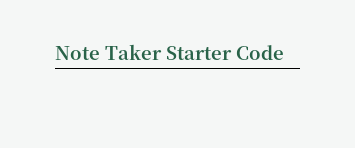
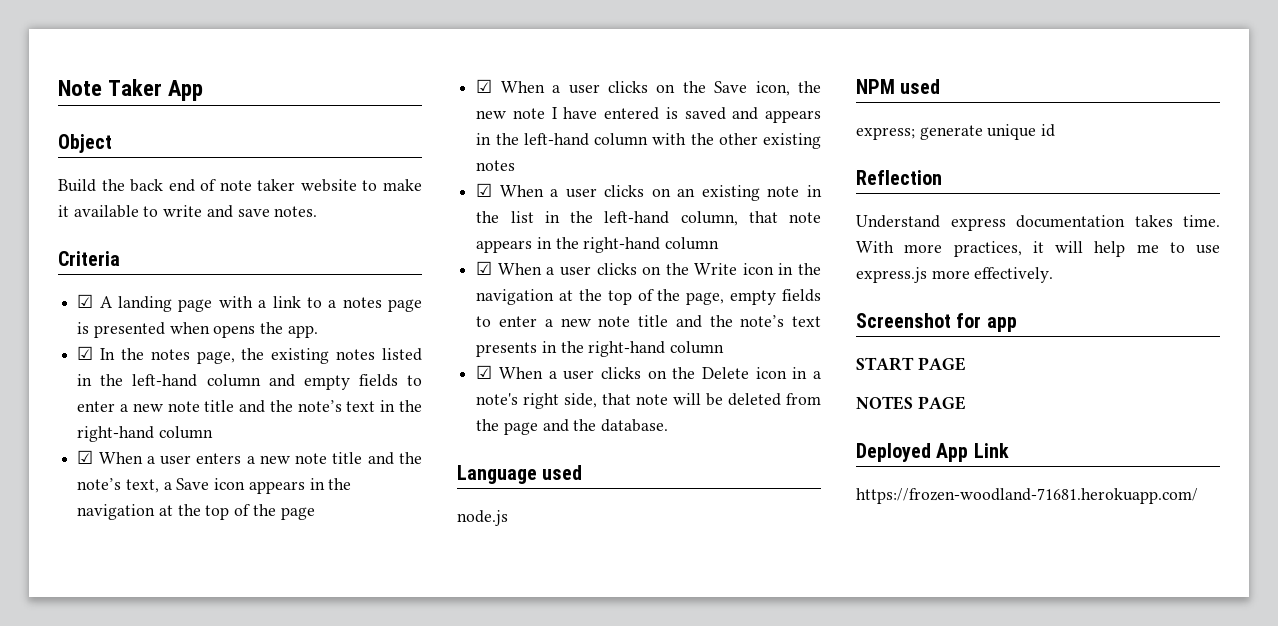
[166,45,284,60] Starter Code -> [168,80,204,101] [58,134,112,153] [58,179,422,192] [58,205,318,218] [58,251,120,266] [77,294,422,312] [77,322,318,338] [77,346,422,364] [77,374,422,390] [77,400,422,413] [77,426,213,442] [77,450,422,465] [77,478,352,494] [77,504,315,520] [476,79,821,96] [476,107,821,123] [476,133,821,149] [476,160,516,171] [476,183,822,201] [476,211,821,226] [476,237,720,253] [476,261,821,276] [476,289,821,305] [476,315,821,328] [476,341,725,357] [476,365,821,380] [476,393,821,409] [476,419,669,435] [457,465,583,484] [457,510,508,526] [856,79,941,94] [856,124,1056,140] [856,170,942,185] [856,215,1220,231] [856,241,1220,257] [856,267,1054,283] [856,313,1017,332] [856,357,966,371] [856,396,966,410] [856,443,1009,462] [856,488,1198,504] App // Object // Build the back end of note taker website to make it available to write and save notes. // Criteria // ☑ A landing page with a link to a notes page is presented when opens the app. // ☑ In the notes page, the existing notes listed in the left-hand column and empty fields to enter a new note title and the note’s text in the right-hand column // ☑ When a user enters a new note title and the note’s text, a Save icon appears in the navigation at the top of the page // ☑ When a user clicks on the Save icon, the new note I have entered is saved and appears in the left-hand column with the other existing notes // ☑ When a user clicks on an existing note in the list in the left-hand column, that note appears in the right-hand column // ☑ When a user clicks on the Write icon in the navigation at the top of the page, empty fields to enter a new note title and the note’s text presents in the right-hand column // ☑ When a user clicks on the Delete icon in a note's right side, that note will be deleted from the page and the database. // Language used // node.js // NPM used // express; generate unique id // Reflection // Understand express documentation takes time. With more practices, it will help me to use express.js more effectively. // Screenshot for app // START PAGE // NOTES PAGE // Deployed App Link // https://frozen-woodland-71681.herokuapp.com/

